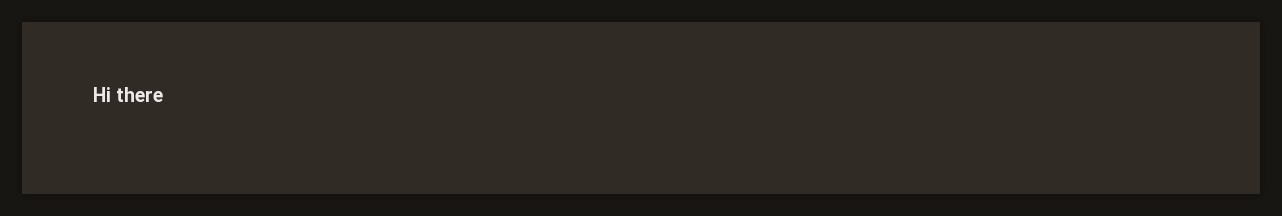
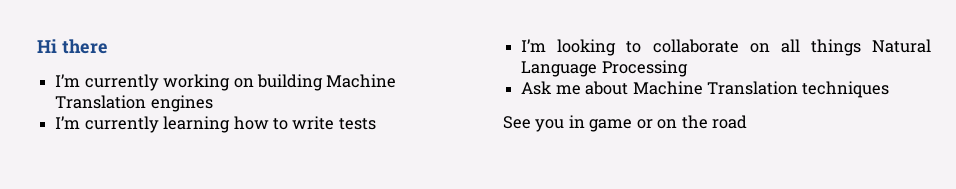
(164, 94) none -> [55,74,397,91] [55,95,213,112] [55,116,376,133] [521,39,931,56] [521,60,688,77] [521,81,890,98] [503,115,748,132] // I’m currently working on building Machine Translation engines // I’m currently learning how to write tests // I’m looking to collaborate on all things Natural Language Processing // Ask me about Machine Translation techniques // See you in game or on the road

